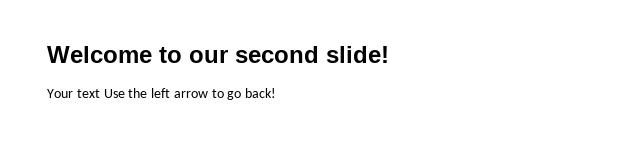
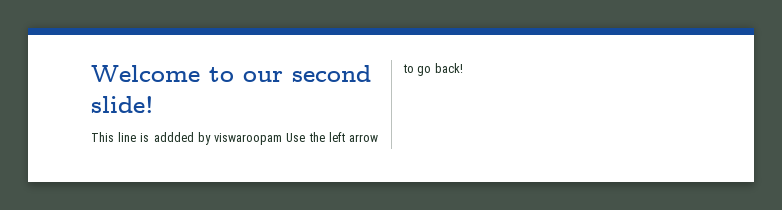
[47,89,100,98] Your text -> [91,132,283,145] This line is addded by viswaroopam

